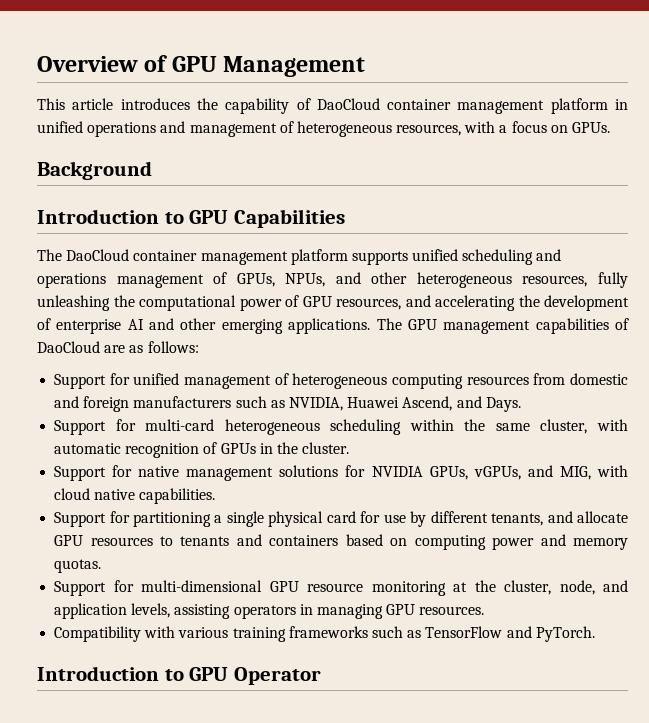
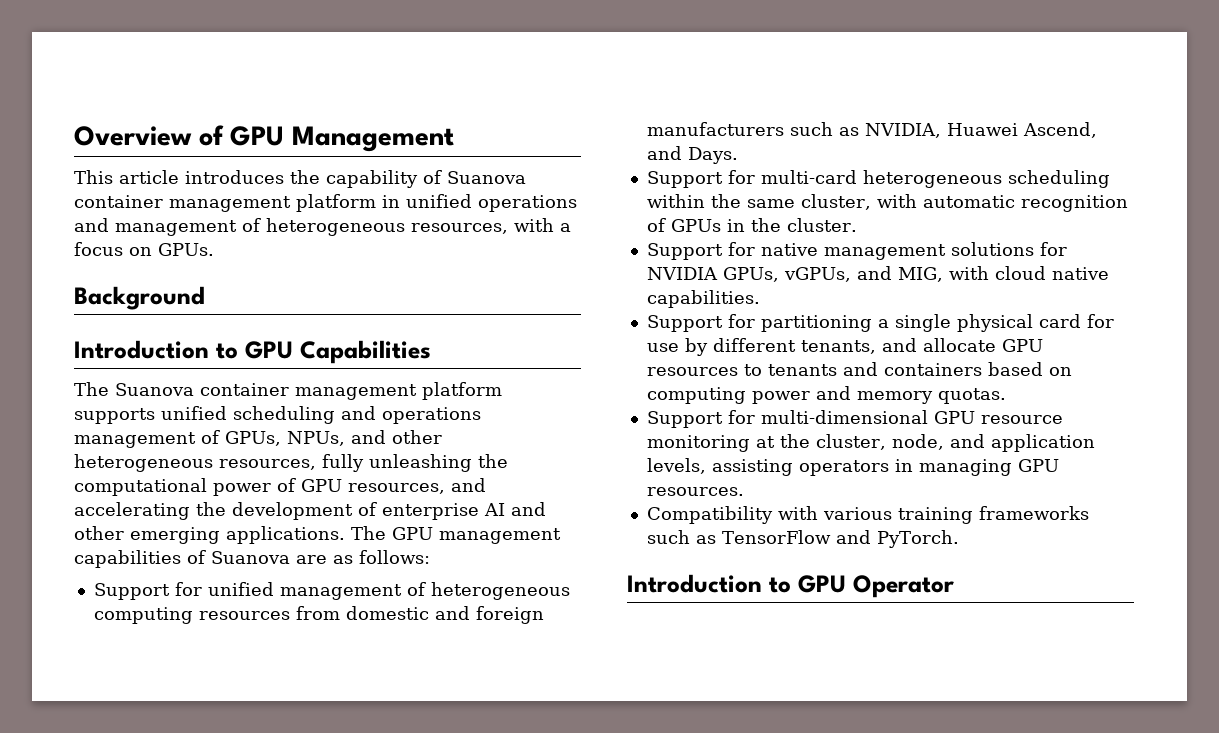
[316,98,380,110] DaoCloud -> [447,171,526,184] Suanova
[66,249,130,261] DaoCloud -> [115,383,194,396] Suanova
[37,341,100,353] DaoCloud -> [211,551,290,564] Suanova

